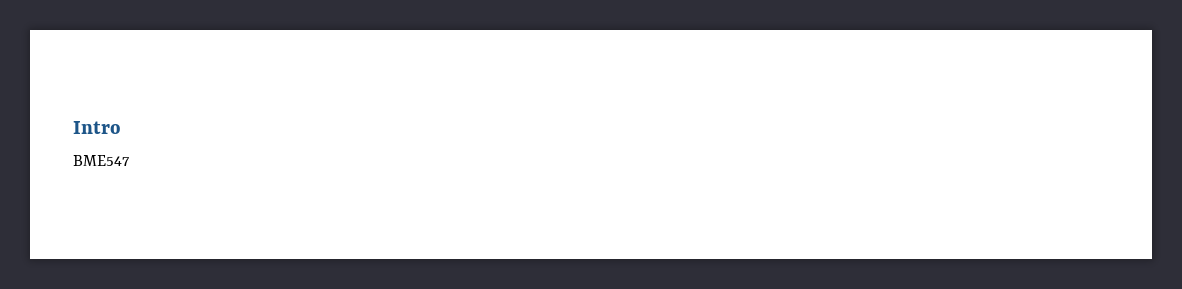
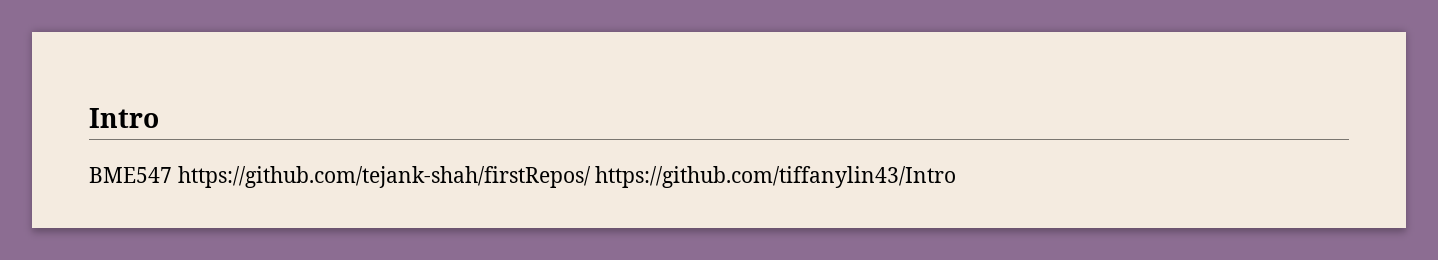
(130, 160) none -> [177,166,957,188] https://github.com/tejank-shah/firstRepos/ https://github.com/tiffanylin43/Intro

